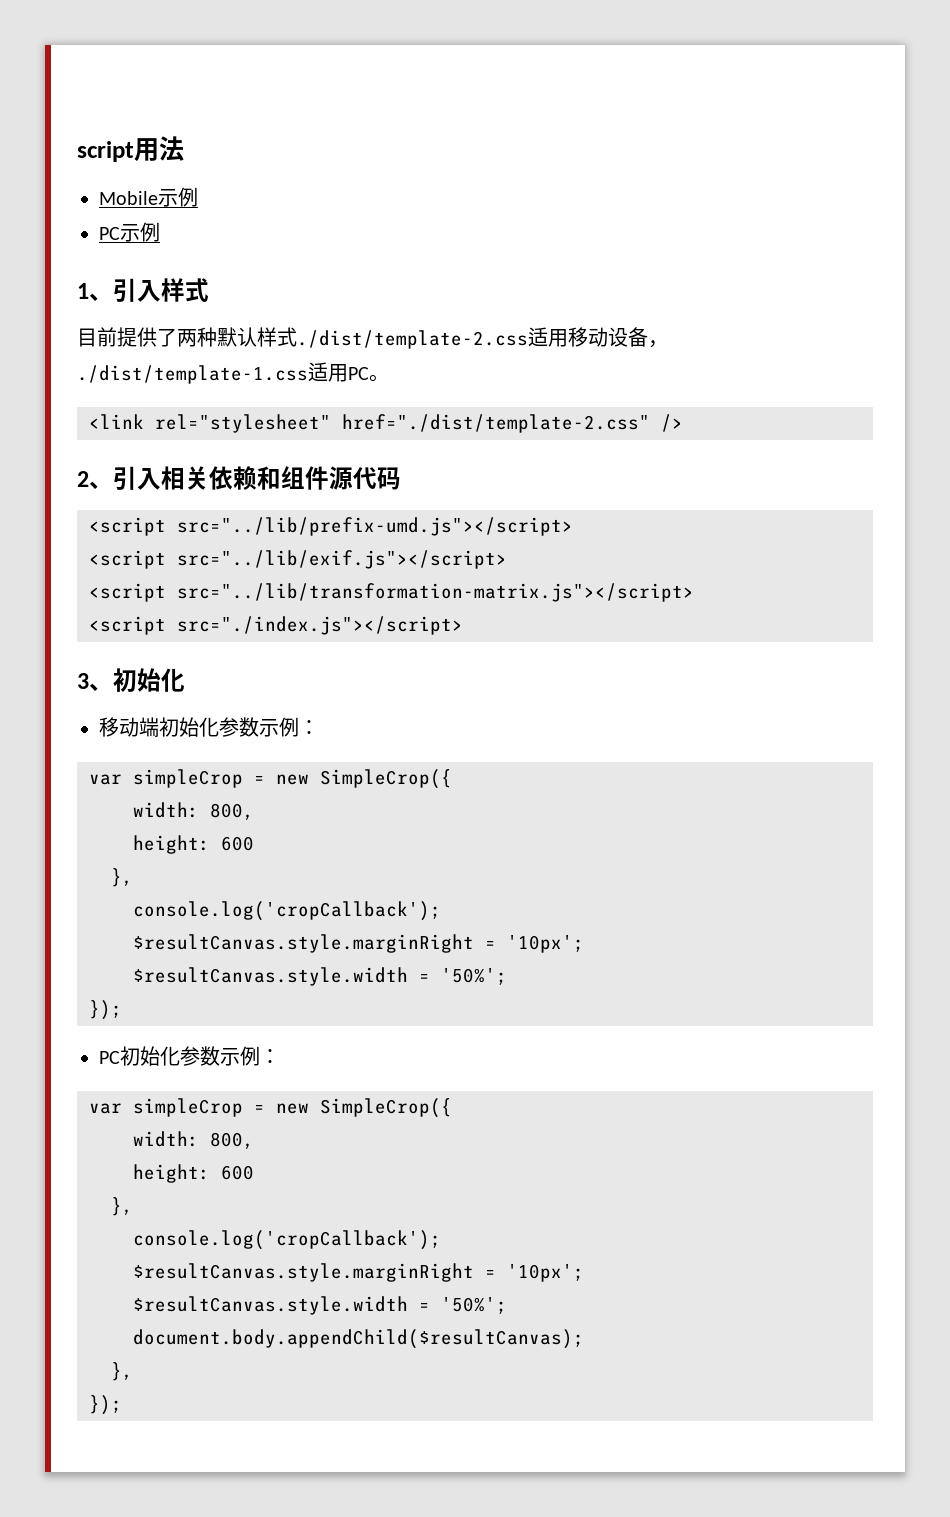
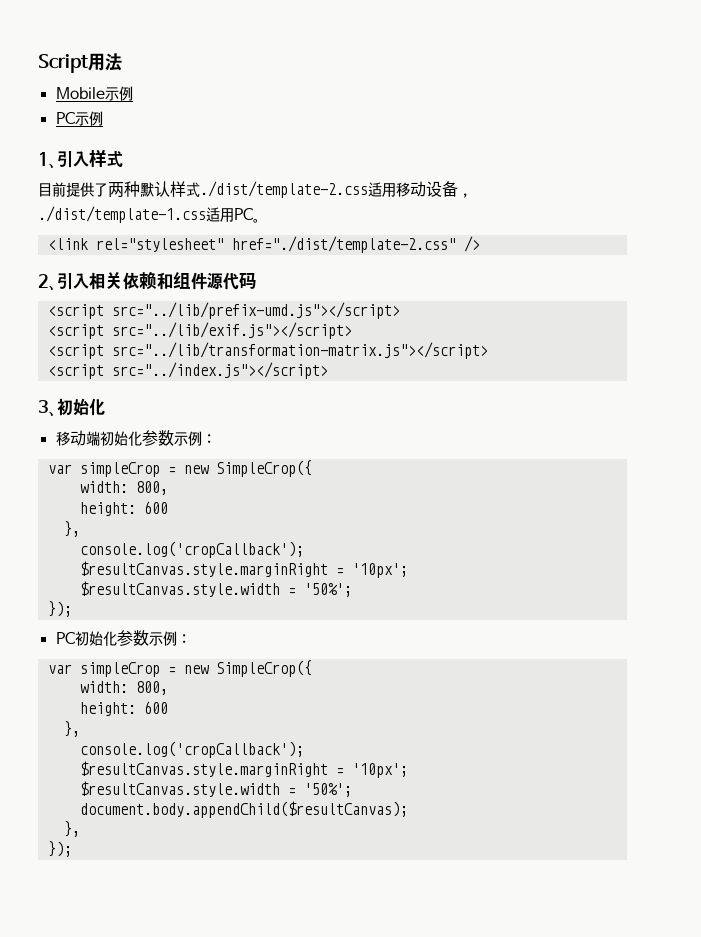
[77,141,134,162] script -> [38,54,88,73] Script
[177,616,463,635] src="./index.js"></script> -> [111,362,328,379] src="../index.js"></script>

